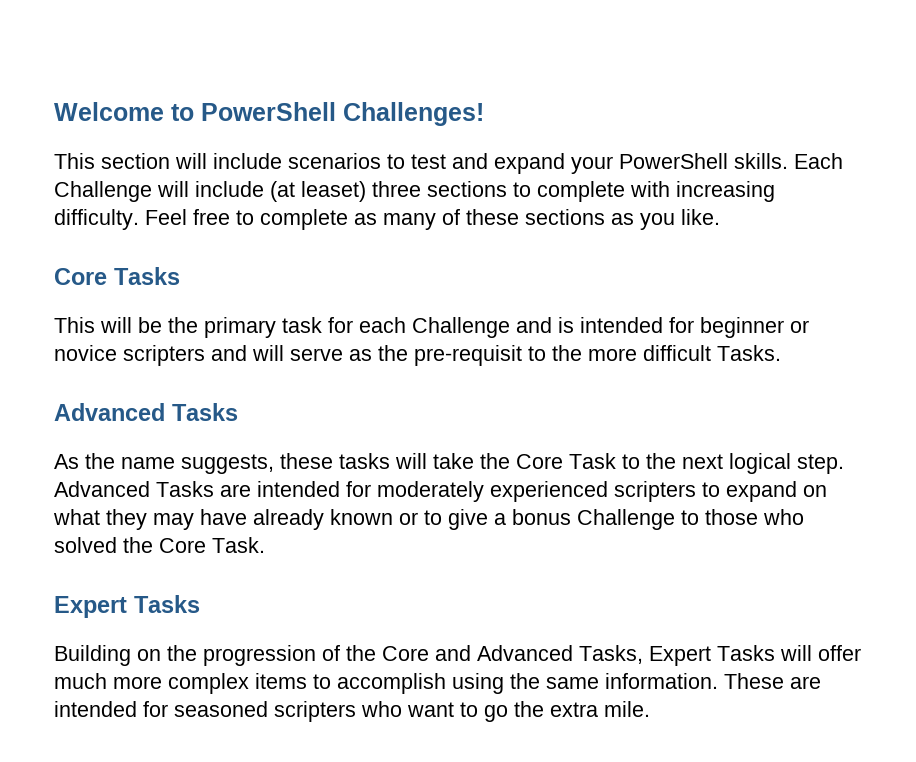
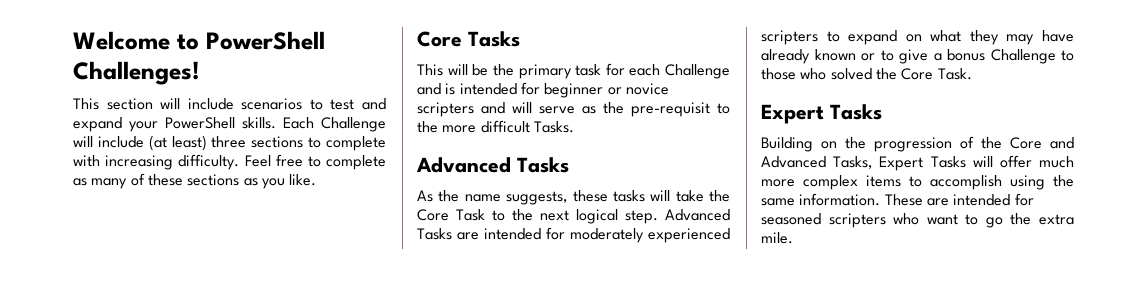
[301,181,366,202] leaset) -> [171,135,207,151] least)

